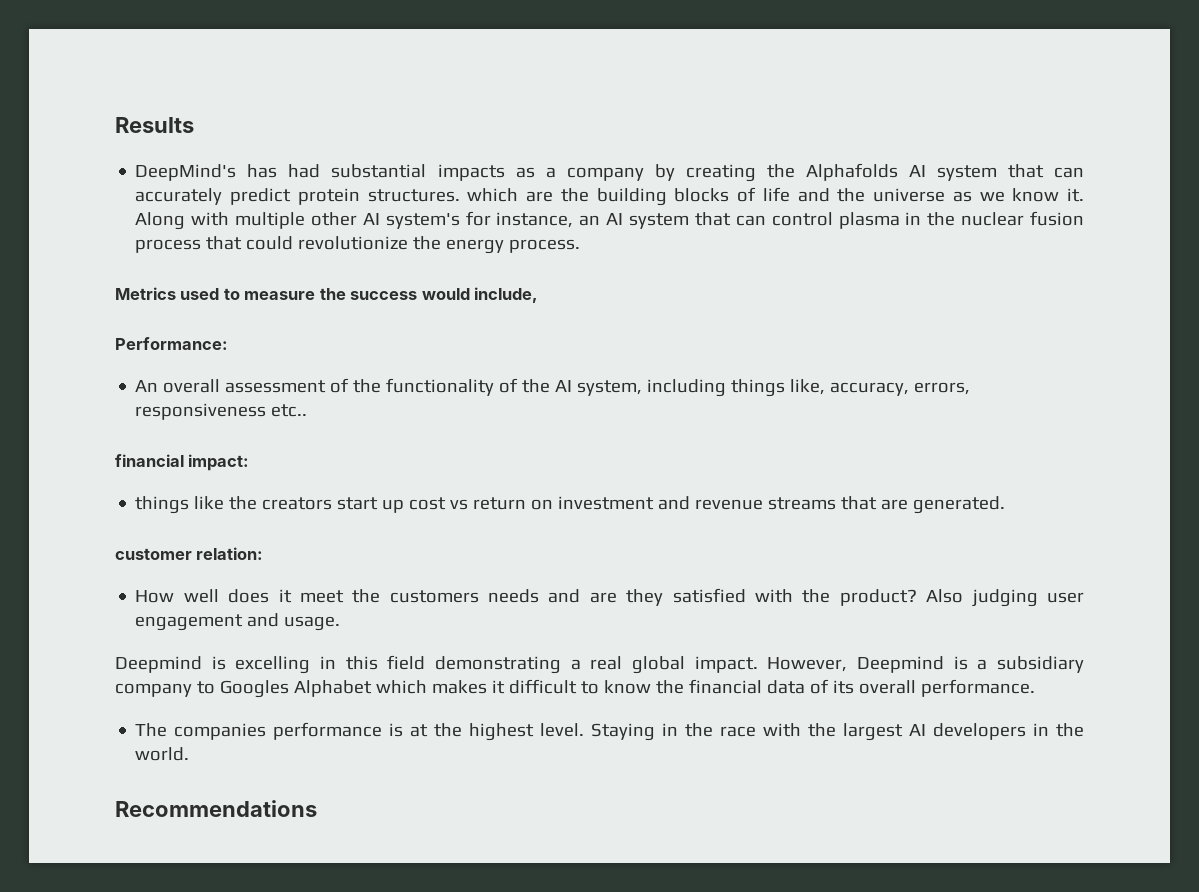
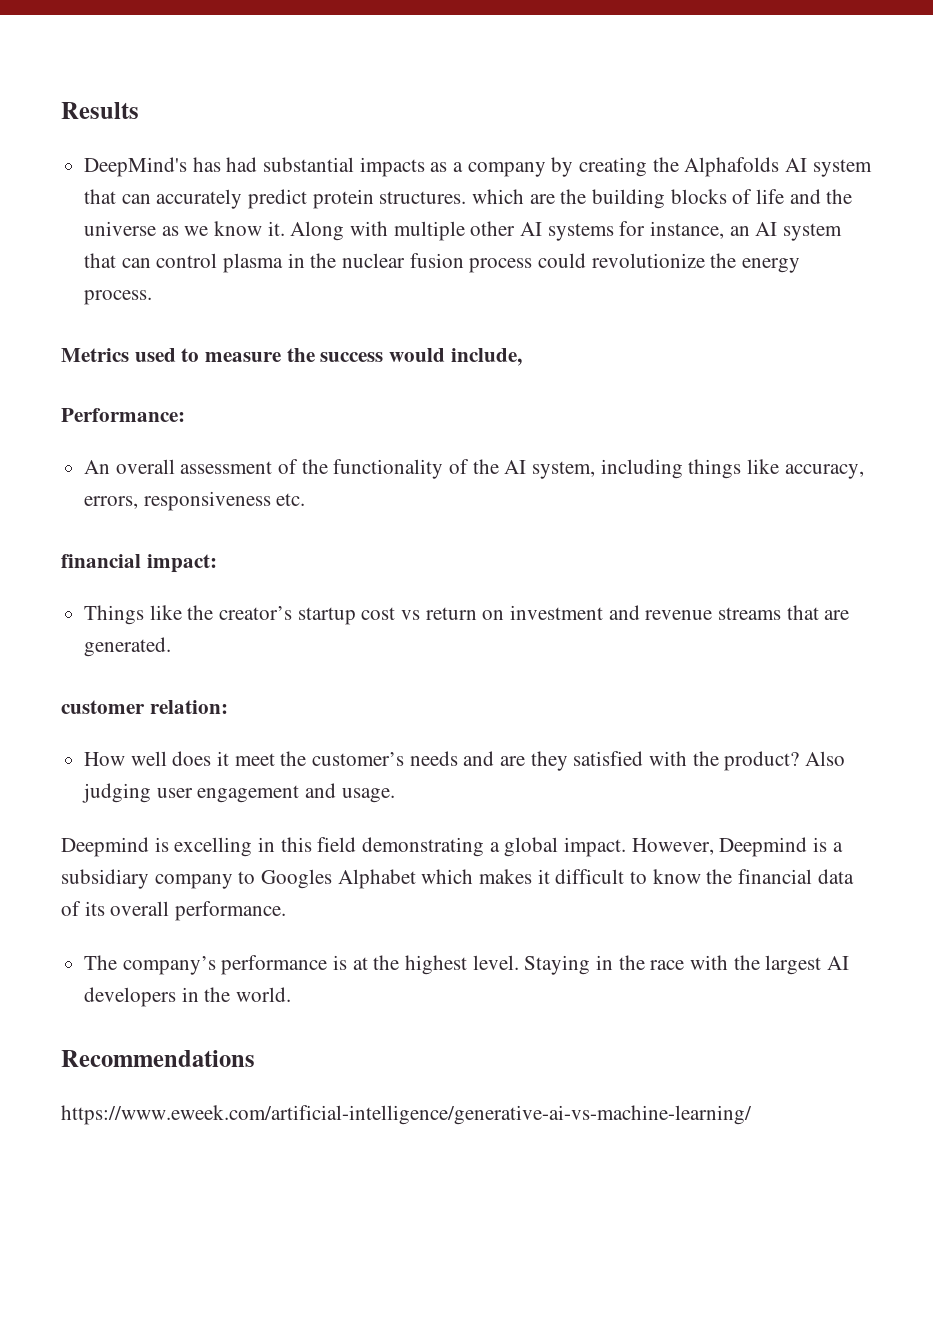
[385,213,460,229] system's -> [547,223,614,241] systems
[206,236,243,250] that -> (533, 265) none
[790,379,826,395] like, -> [747,459,780,474] like
[271,404,308,417] etc.. -> [276,493,306,506] etc.
[135,496,190,514] things -> [84,605,145,625] Things
[262,497,405,513] creators start up -> [219,606,356,625] creator’s startup
[389,590,479,603] customers -> [312,752,405,766] customer’s
[590,656,623,670] real -> (500, 847) none
[174,723,267,740] companies -> [122,956,216,975] company’s
(317, 808) none -> [61,1105,752,1125] // https://www.eweek.com/artificial-intelligence/generative-ai-vs-machine-learning/

